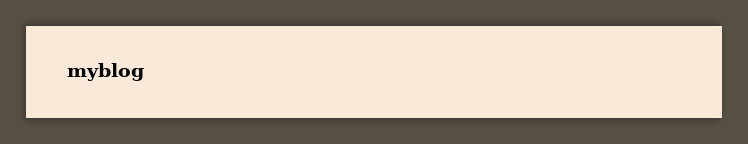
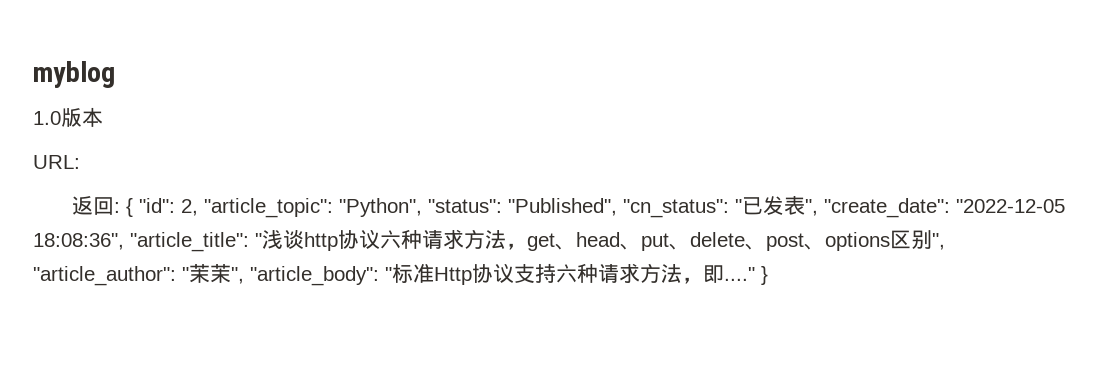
(144, 72) none -> [33,107,103,127] [33,155,80,169] [72,196,1066,218] [33,229,945,252] [33,263,768,286] // 1.0版本 // URL: // 返回: { "id": 2, "article_topic": "Python", "status": "Published", "cn_status": "已发表", "create_date": "2022-12-05 18:08:36", "article_title": "浅谈http协议六种请求方法，get、head、put、delete、post、options区别", "article_author": "茉茉", "article_body": "标准Http协议支持六种请求方法，即...." }

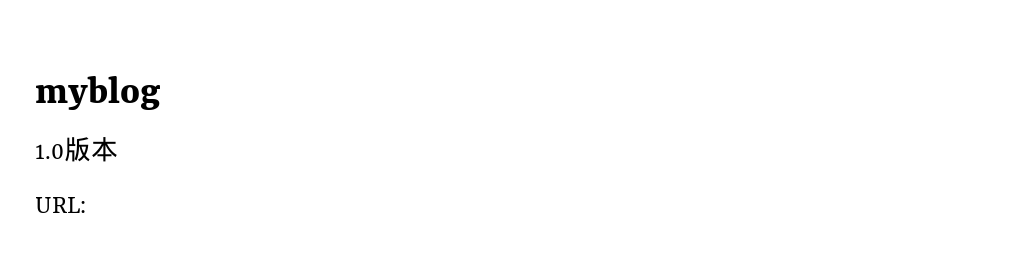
[72,196,1066,218] [33,229,945,252] [33,263,768,286] // 返回: { "id": 2, "article_topic": "Python", "status": "Published", "cn_status": "已发表", "create_date": "2022-12-05 18:08:36", "article_title": "浅谈http协议六种请求方法，get、head、put、delete、post、options区别", "article_author": "茉茉", "article_body": "标准Http协议支持六种请求方法，即...." } -> (86, 205) none

